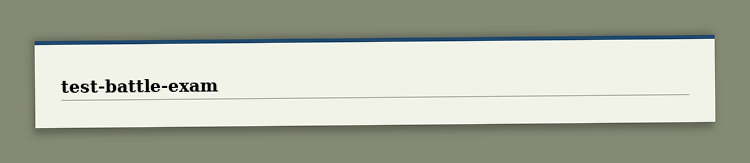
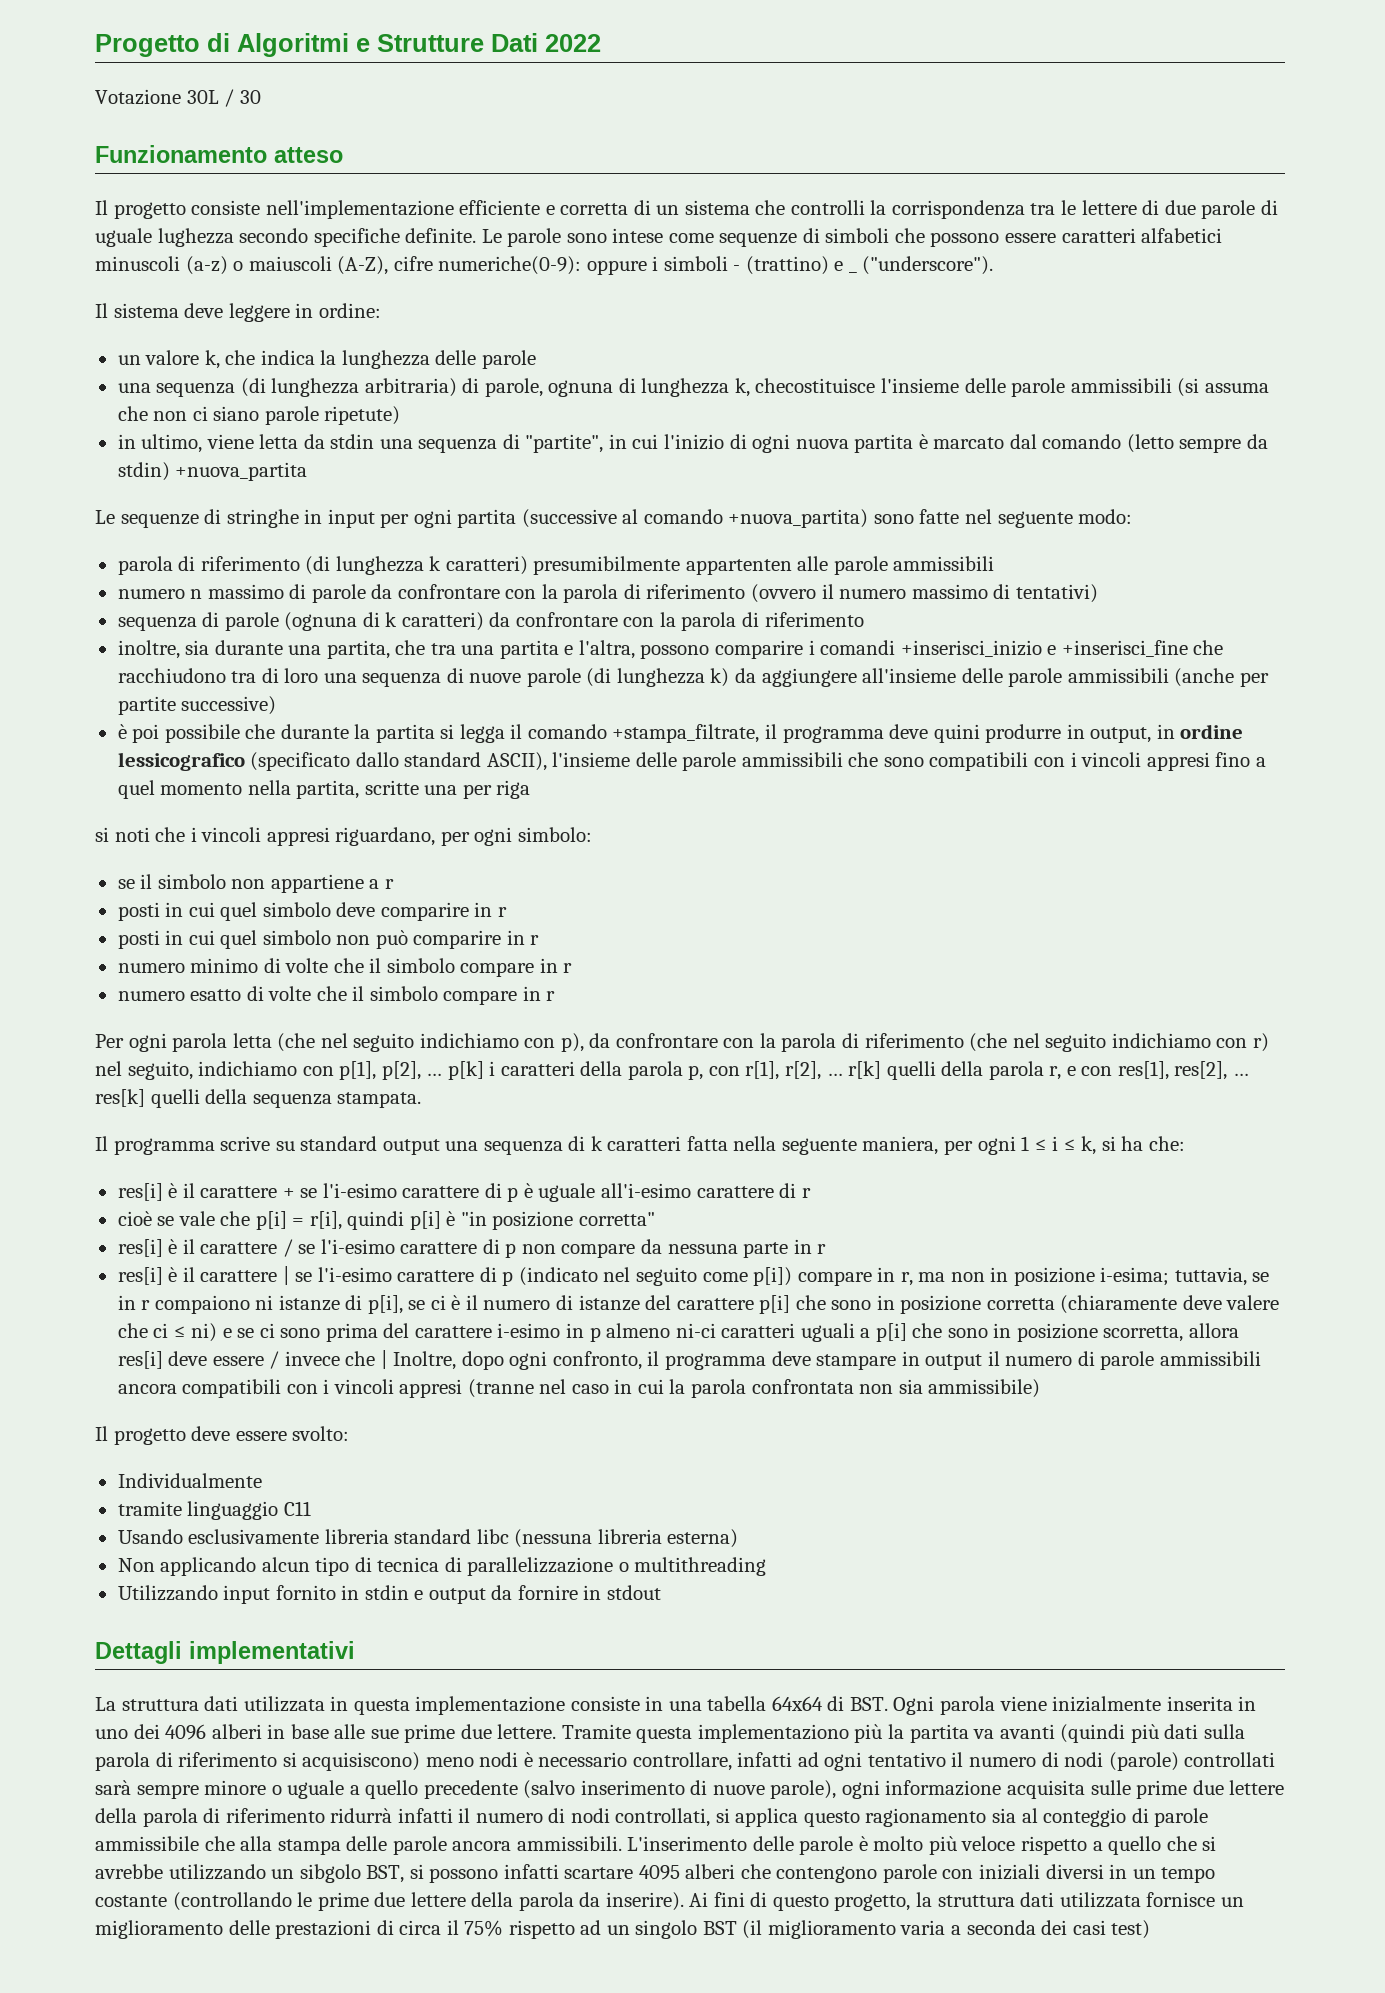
[60,78,219,93] test-battle-exam -> [95,33,601,57] [95,89,261,107] [95,145,343,163] [95,200,1278,219] [95,228,1223,247] [95,256,844,275] [848,256,994,275] [95,303,381,322] [117,350,536,369] [117,378,1269,397] [117,406,401,425] [117,434,1268,453] [117,462,308,481] [95,509,1133,528] [117,556,995,575] [117,584,1098,603] [117,612,864,631] [117,640,1224,659] [117,668,1269,687] [117,696,277,715] [117,724,1244,743] [117,752,1266,771] [117,780,531,799] [95,827,592,846] [117,874,394,893] [117,902,507,921] [117,930,540,949] [117,958,573,977] [117,986,556,1005] [95,1033,1269,1052] [95,1061,1249,1080] [95,1089,422,1108] [95,1136,1185,1155] [117,1183,811,1202] [117,1211,655,1230] [117,1239,827,1258] [117,1266,1270,1286] [117,1295,1280,1314] [117,1323,1239,1342] [117,1350,1261,1370] [117,1379,1041,1398] [95,1426,350,1445] [117,1473,262,1488] [117,1501,311,1520] [117,1529,739,1548] [117,1557,767,1576] [117,1585,661,1604] [95,1641,355,1664] [95,1696,1257,1715] [95,1724,1245,1743] [95,1752,1276,1771] [95,1780,1285,1799] [95,1808,1209,1827] [95,1836,1217,1855] [95,1864,1216,1883] [95,1892,1244,1911] [95,1920,1151,1939] Progetto di Algoritmi e Strutture Dati 2022 // Votazione 30L / 30 // Funzionamento atteso // Il progetto consiste nell'implementazione efficiente e corretta di un sistema che controlli la corrispondenza tra le lettere di due parole di uguale lughezza secondo specifiche definite. Le parole sono intese come sequenze di simboli che possono essere caratteri alfabetici minuscoli (a-z) o maiuscoli (A-Z), cifre numeriche(0-9): oppure i simboli - (trattino) e _ ("underscore"). // Il sistema deve leggere in ordine: // un valore k, che indica la lunghezza delle parole // una sequenza (di lunghezza arbitraria) di parole, ognuna di lunghezza k, checostituisce l'insieme delle parole ammissibili (si assuma che non ci siano parole ripetute) // in ultimo, viene letta da stdin una sequenza di "partite", in cui l'inizio di ogni nuova partita è marcato dal comando (letto sempre da stdin) +nuova_partita // Le sequenze di stringhe in input per ogni partita (successive al comando +nuova_partita) sono fatte nel seguente modo: // parola di riferimento (di lunghezza k caratteri) presumibilmente appartenten alle parole ammissibili // numero n massimo di parole da confrontare con la parola di riferimento (ovvero il numero massimo di tentativi) // sequenza di parole (ognuna di k caratteri) da confrontare con la parola di riferimento // inoltre, sia durante una partita, che tra una partita e l'altra, possono comparire i comandi +inserisci_inizio e +inserisci_fine che racchiudono tra di loro una sequenza di nuove parole (di lunghezza k) da aggiungere all'insieme delle parole ammissibili (anche per partite successive) // è poi possibile che durante la partita si legga il comando +stampa_filtrate, il programma deve quini produrre in output, in ordine lessicografico (specificato dallo standard ASCII), l'insieme delle parole ammissibili che sono compatibili con i vincoli appresi fino a quel momento nella partita, scritte una per riga // si noti che i vincoli appresi riguardano, per ogni simbolo: // se il simbolo non appartiene a r // posti in cui quel simbolo deve comparire in r // posti in cui quel simbolo non può comparire in r // numero minimo di volte che il simbolo compare in r // numero esatto di volte che il simbolo compare in r // Per ogni parola letta (che nel seguito indichiamo con p), da confrontare con la parola di riferimento (che nel seguito indichiamo con r) nel seguito, indichiamo con p[1], p[2], … p[k] i caratteri della parola p, con r[1], r[2], … r[k] quelli della parola r, e con res[1], res[2], … res[k] quelli della sequenza stampata. // Il programma scrive su standard output una sequenza di k caratteri fatta nella seguente maniera, per ogni 1 ≤ i ≤ k, si ha che: // res[i] è il carattere + se l'i-esimo carattere di p è uguale all'i-esimo carattere di r // cioè se vale che p[i] = r[i], quindi p[i] è "in posizione corretta" // res[i] è il carattere / se l'i-esimo carattere di p non compare da nessuna parte in r // res[i] è il carattere | se l'i-esimo carattere di p (indicato nel seguito come p[i]) compare in r, ma non in posizione i-esima; tuttavia, se in r compaiono ni istanze di p[i], se ci è il numero di istanze del carattere p[i] che sono in posizione corretta (chiaramente deve valere che ci ≤ ni) e se ci sono prima del carattere i-esimo in p almeno ni-ci caratteri uguali a p[i] che sono in posizione scorretta, allora res[i] deve essere / invece che | Inoltre, dopo ogni confronto, il programma deve stampare in output il numero di parole ammissibili ancora compatibili con i vincoli appresi (tranne nel caso in cui la parola confrontata non sia ammissibile) // Il progetto deve essere svolto: // Individualmente // tramite linguaggio C11 // Usando esclusivamente libreria standard libc (nessuna libreria esterna) // Non applicando alcun tipo di tecnica di parallelizzazione o multithreading // Utilizzando input fornito in stdin e output da fornire in stdout // Dettagli implementativi // La struttura dati utilizzata in questa implementazione consiste in una tabella 64x64 di BST. Ogni parola viene inizialmente inserita in uno dei 4096 alberi in base alle sue prime due lettere. Tramite questa implementaziono più la partita va avanti (quindi più dati sulla parola di riferimento si acquisiscono) meno nodi è necessario controllare, infatti ad ogni tentativo il numero di nodi (parole) controllati sarà sempre minore o uguale a quello precedente (salvo inserimento di nuove parole), ogni informazione acquisita sulle prime due lettere della parola di riferimento ridurrà infatti il numero di nodi controllati, si applica questo ragionamento sia al conteggio di parole ammissibile che alla stampa delle parole ancora ammissibili. L'inserimento delle parole è molto più veloce rispetto a quello che si avrebbe utilizzando un sibgolo BST, si possono infatti scartare 4095 alberi che contengono parole con iniziali diversi in un tempo costante (controllando le prime due lettere della parola da inserire). Ai fini di questo progetto, la struttura dati utilizzata fornisce un miglioramento delle prestazioni di circa il 75% rispetto ad un singolo BST (il miglioramento varia a seconda dei casi test)

